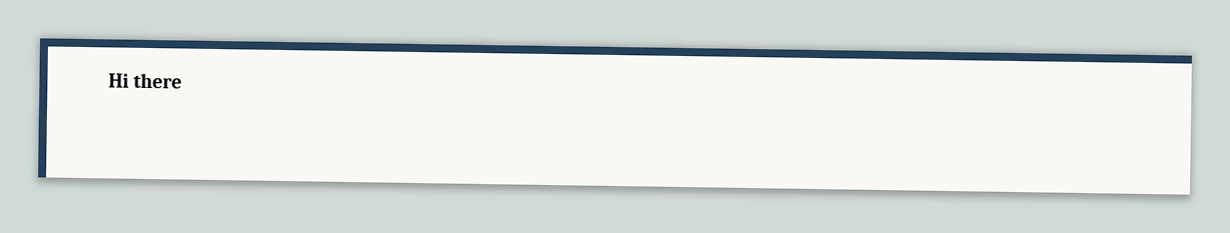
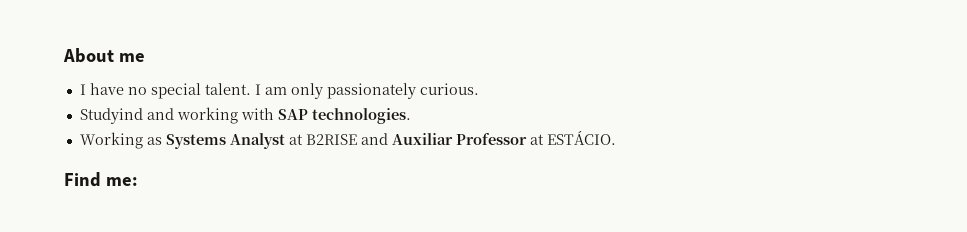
[108,72,183,89] Hi there -> [63,48,145,63] [79,83,479,99] [79,107,411,124] [79,130,616,149] [64,172,138,187] About me // I have no special talent. I am only passionately curious. // Studyind and working with SAP technologies. // Working as Systems Analyst at B2RISE and Auxiliar Professor at ESTÁCIO. // Find me:

